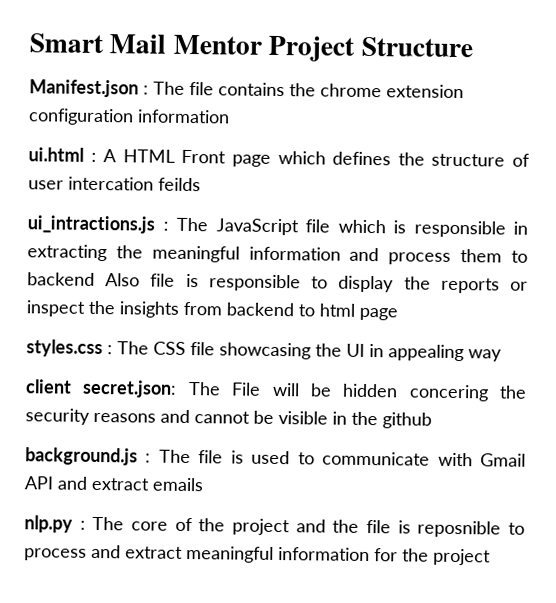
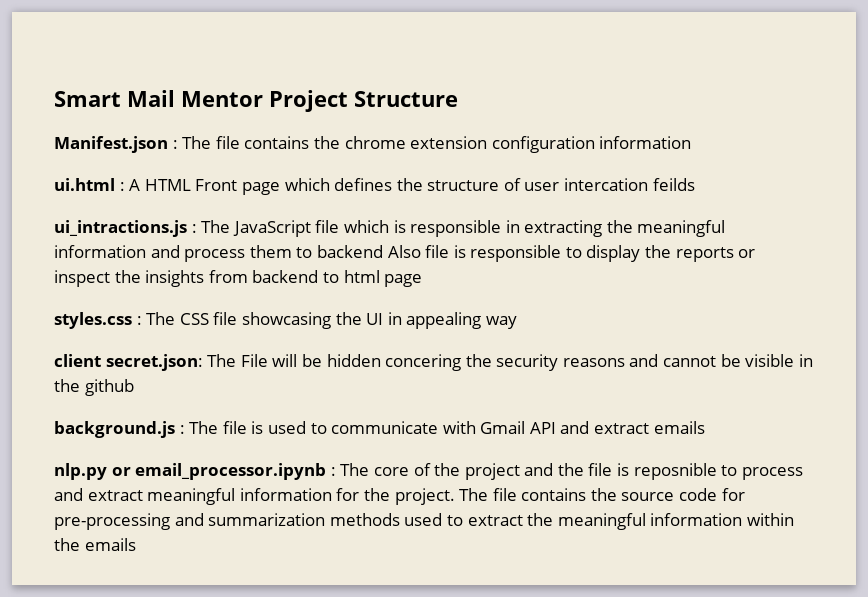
(73, 524) none -> [111,463,327,480] or email_processor.ipynb
[433,548,491,566] project -> [394,488,745,505] [54,513,794,530] [54,538,136,551] project. The file contains the source code for pre-processing and summarization methods used to extract the meaningful information within the emails

